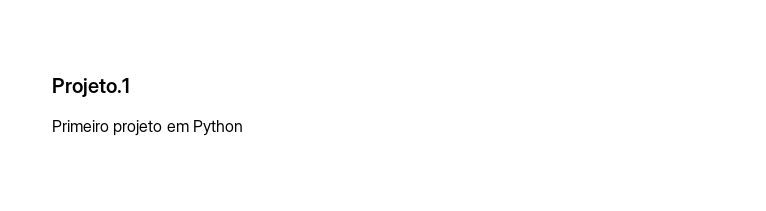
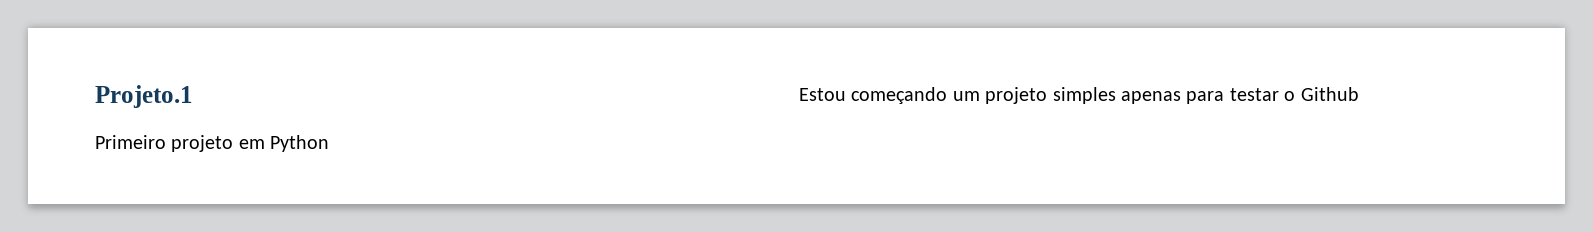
(243, 128) none -> [799,87,1359,104] // Estou começando um projeto simples apenas para testar o Github

